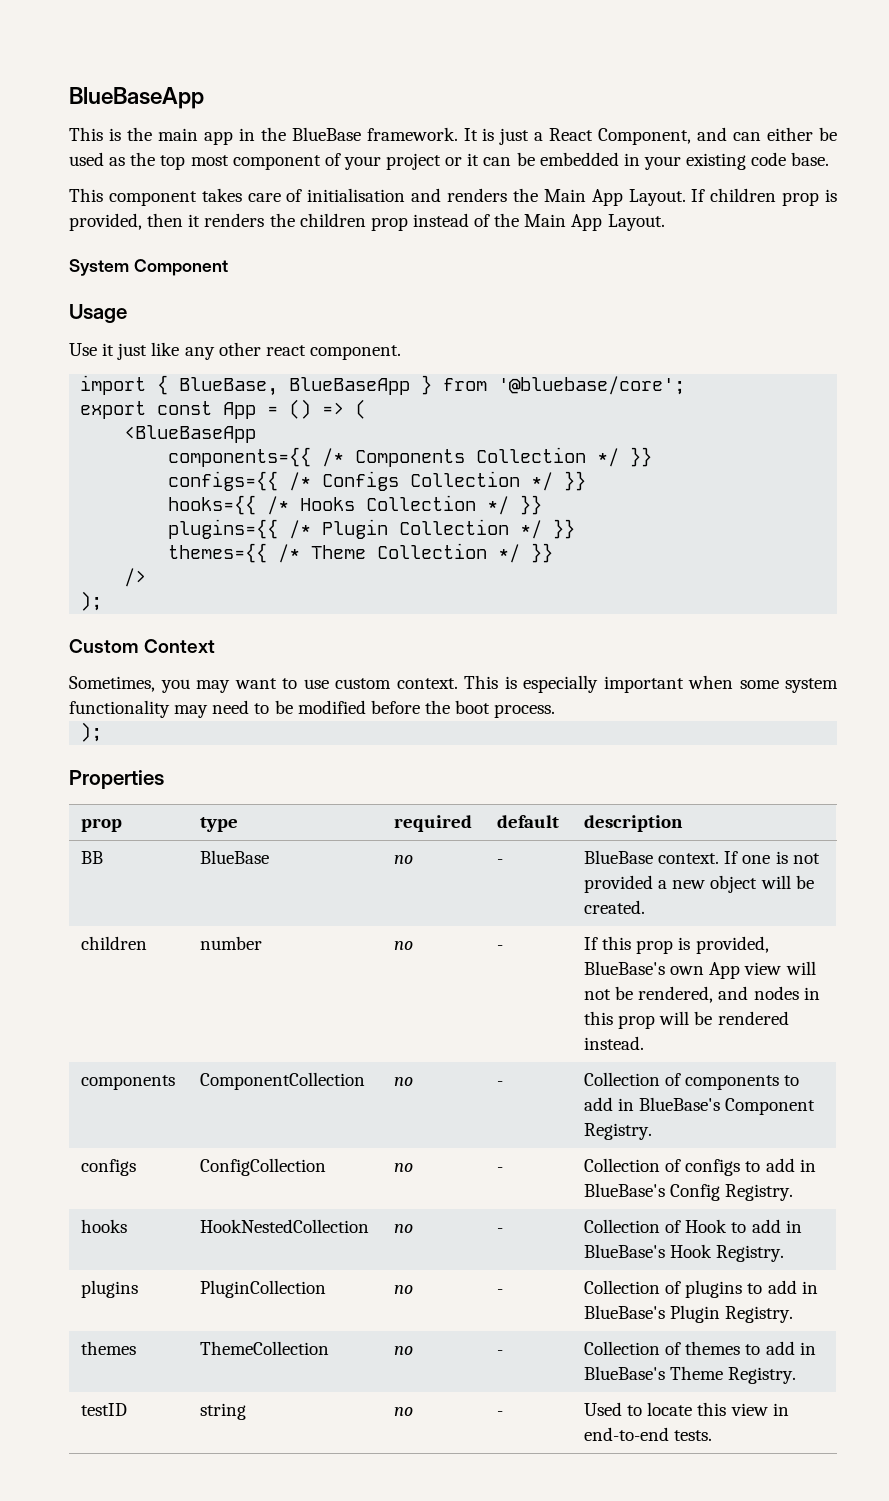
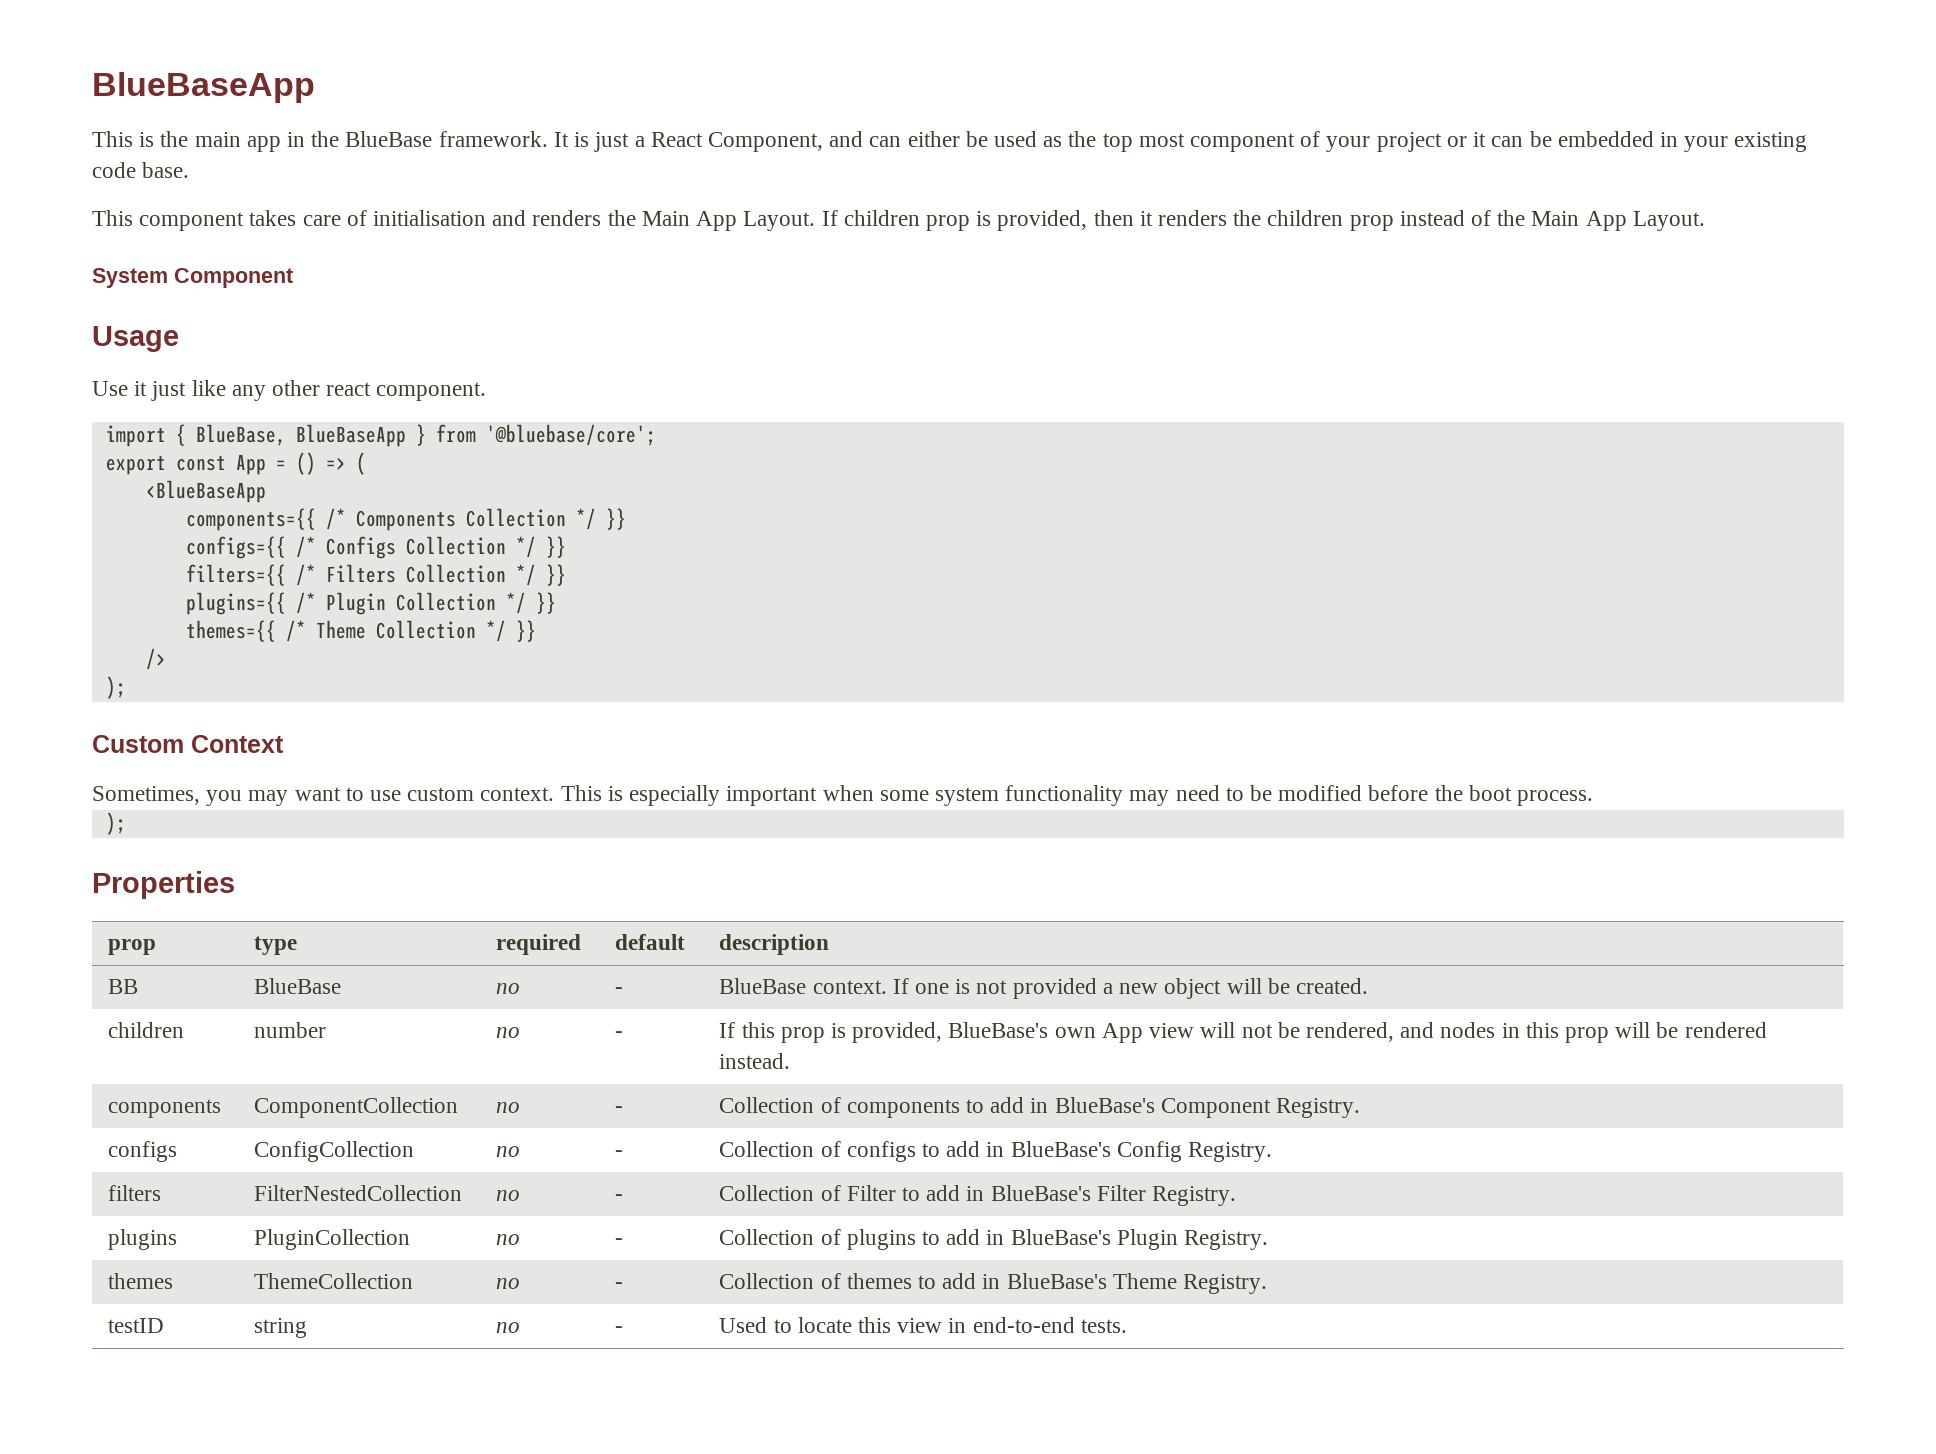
[168,495,356,515] hooks={{ /* Hooks -> [185,564,396,586] filters={{ /* Filters
[81,1219,128,1233] [200,1219,370,1233] [394,1224,414,1233] [497,1228,504,1233] [584,1219,802,1233] [584,1244,713,1258] hooks | HookNestedCollection | no | - | Collection of Hook to add in BlueBase's Hook -> [108,1185,162,1201] [254,1185,463,1201] [496,1190,521,1201] [615,1194,624,1201] [719,1185,1146,1201] filters | FilterNestedCollection | no | - | Collection of Filter to add in BlueBase's Filter

